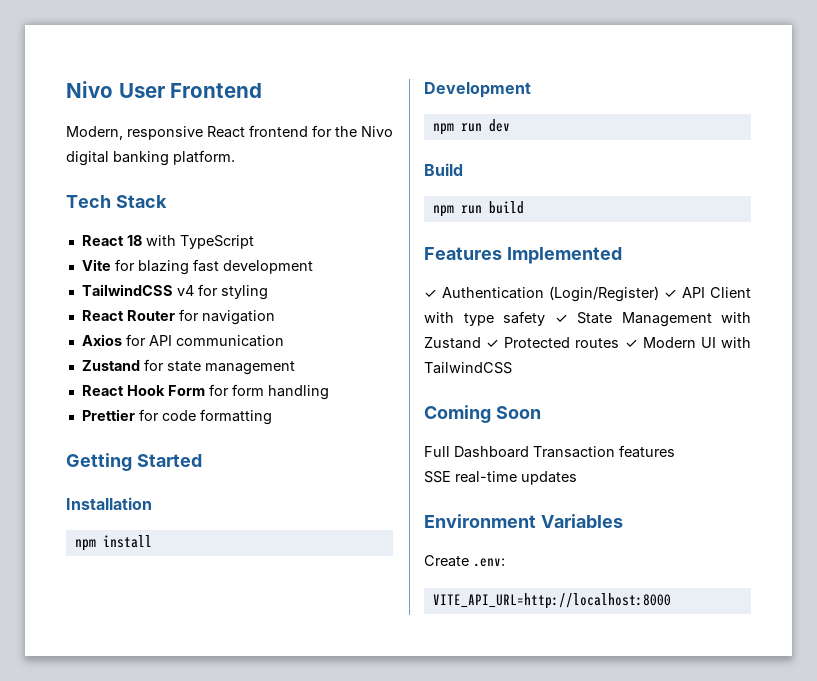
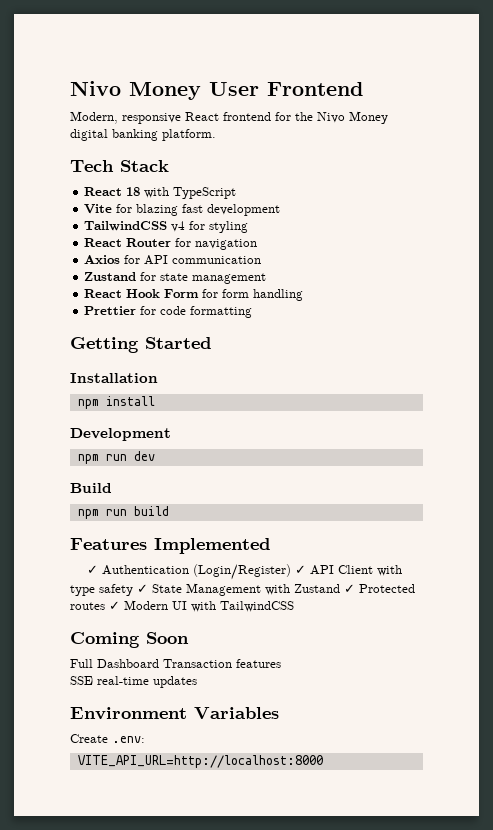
[66,81,113,98] Nivo -> [70,81,201,100] Nivo Money
(393, 131) none -> [349,111,388,124] Money

